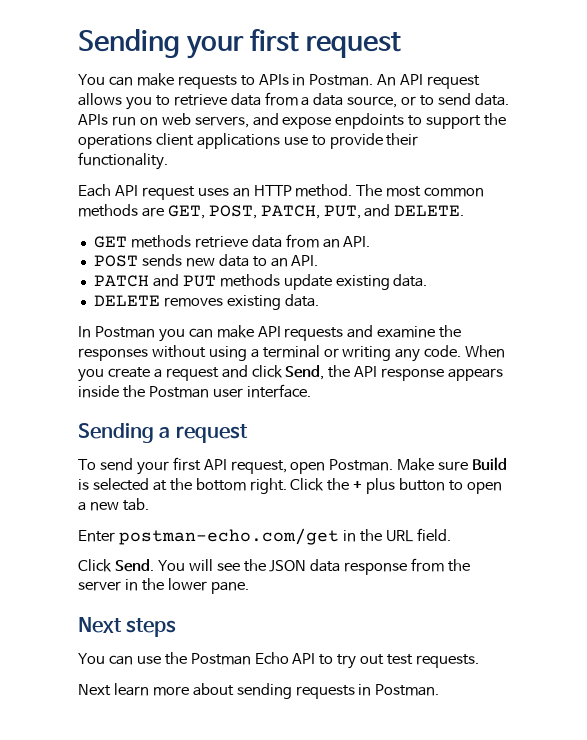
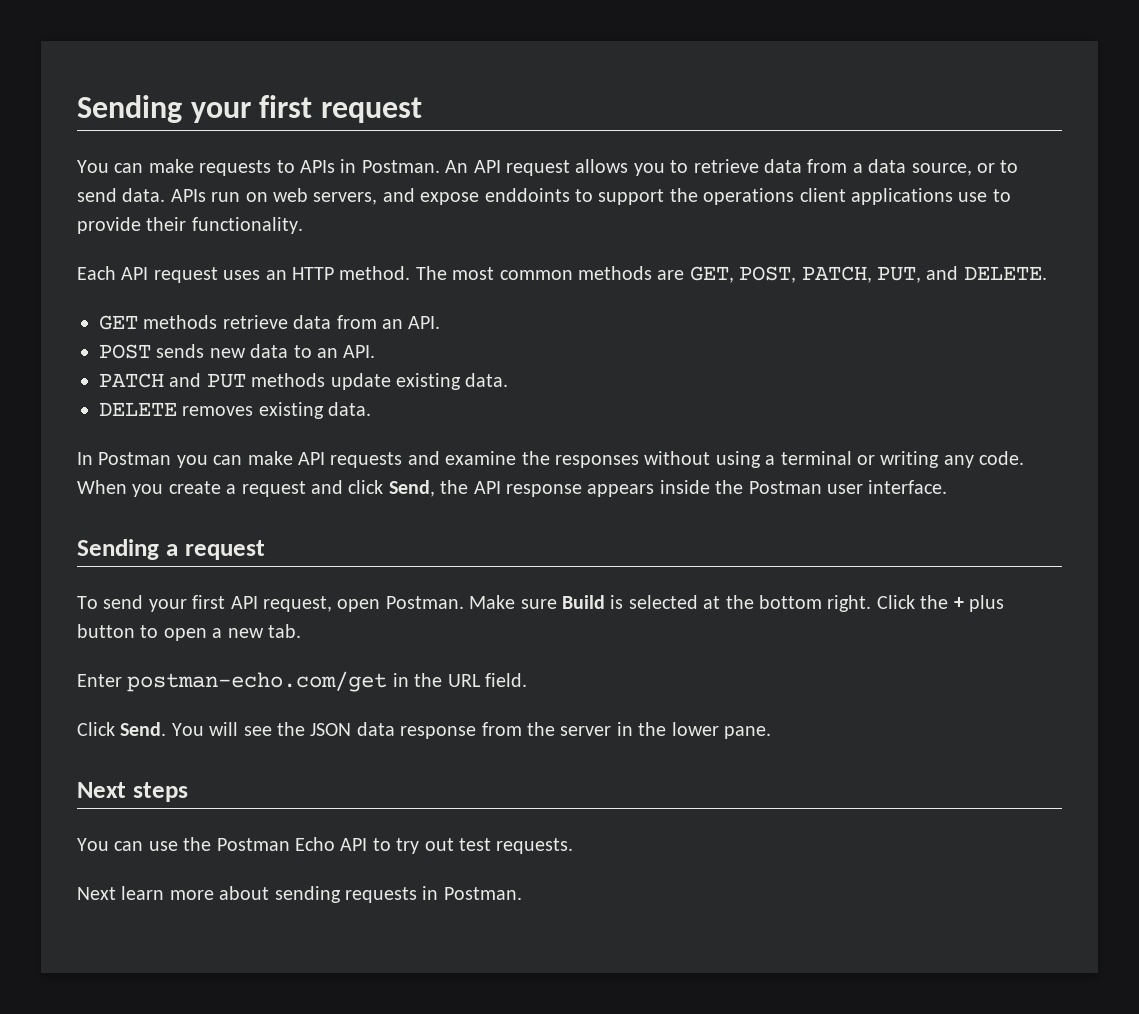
[335,113,405,129] enpdoints -> [484,188,570,202] enddoints

